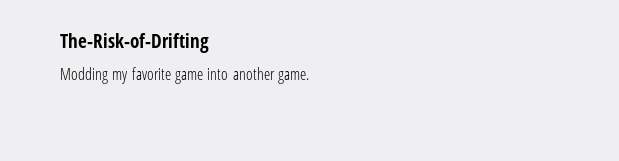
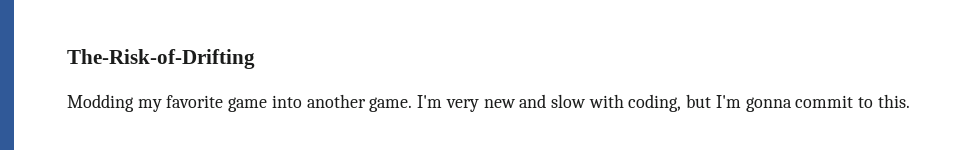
(309, 77) none -> [417,94,910,112] I'm very new and slow with coding, but I'm gonna commit to this.

